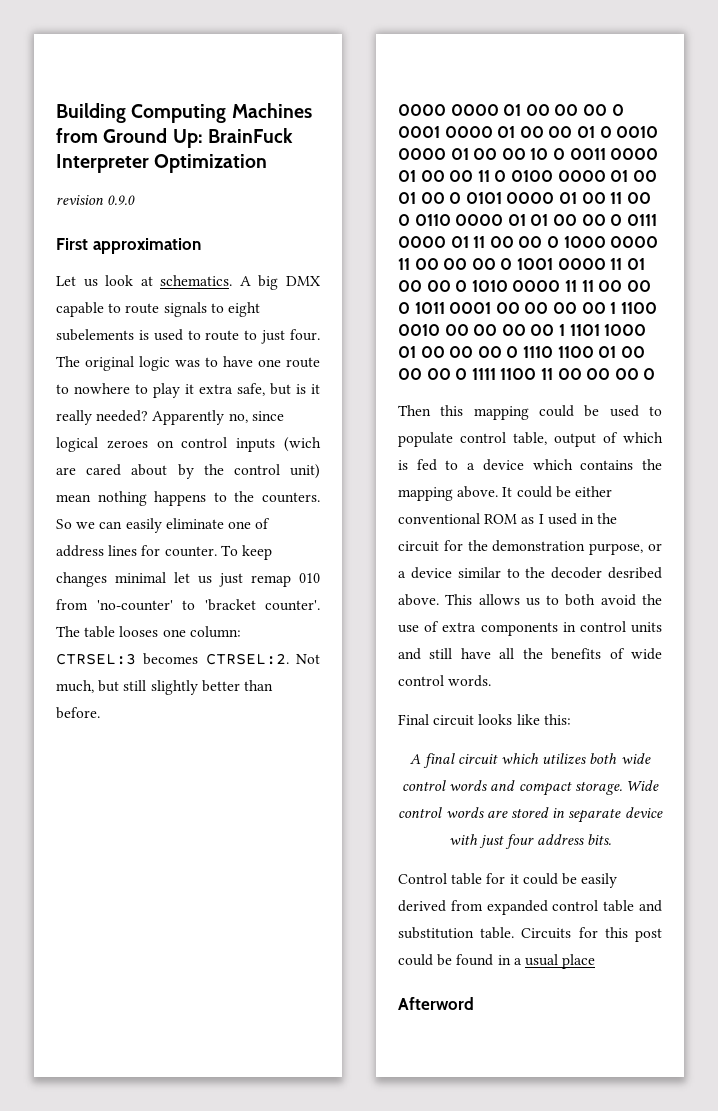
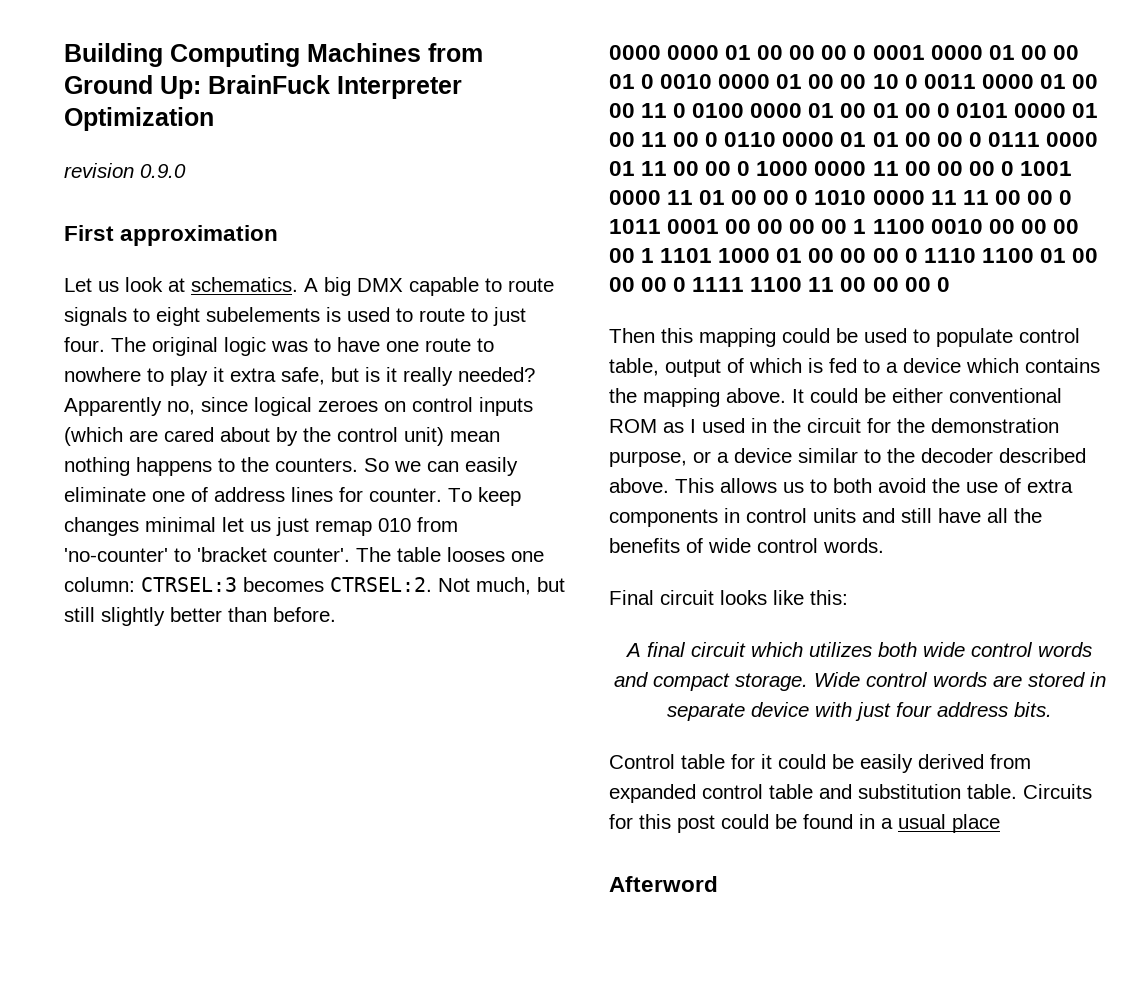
[284,437,321,452] (wich -> [64,427,123,446] (which
[608,567,662,579] desribed -> [999,448,1086,463] described

